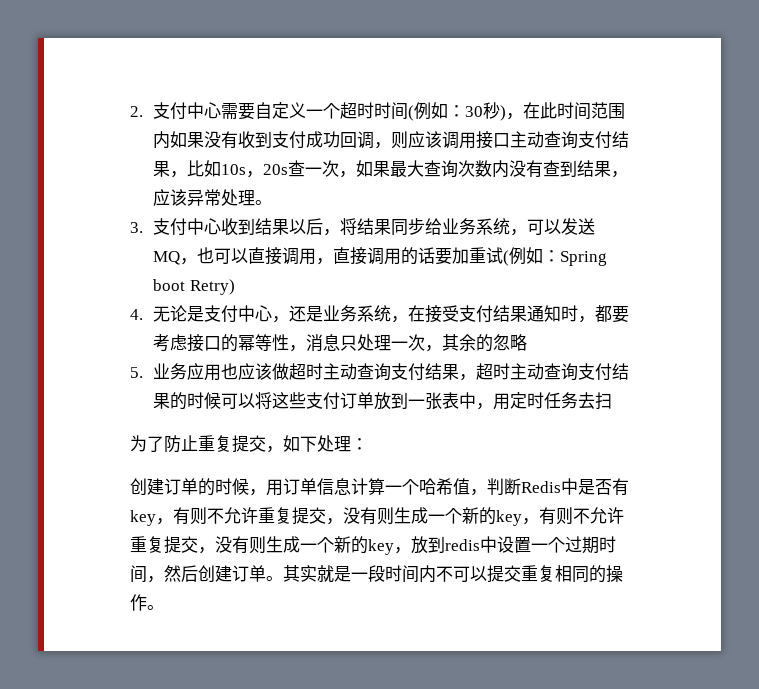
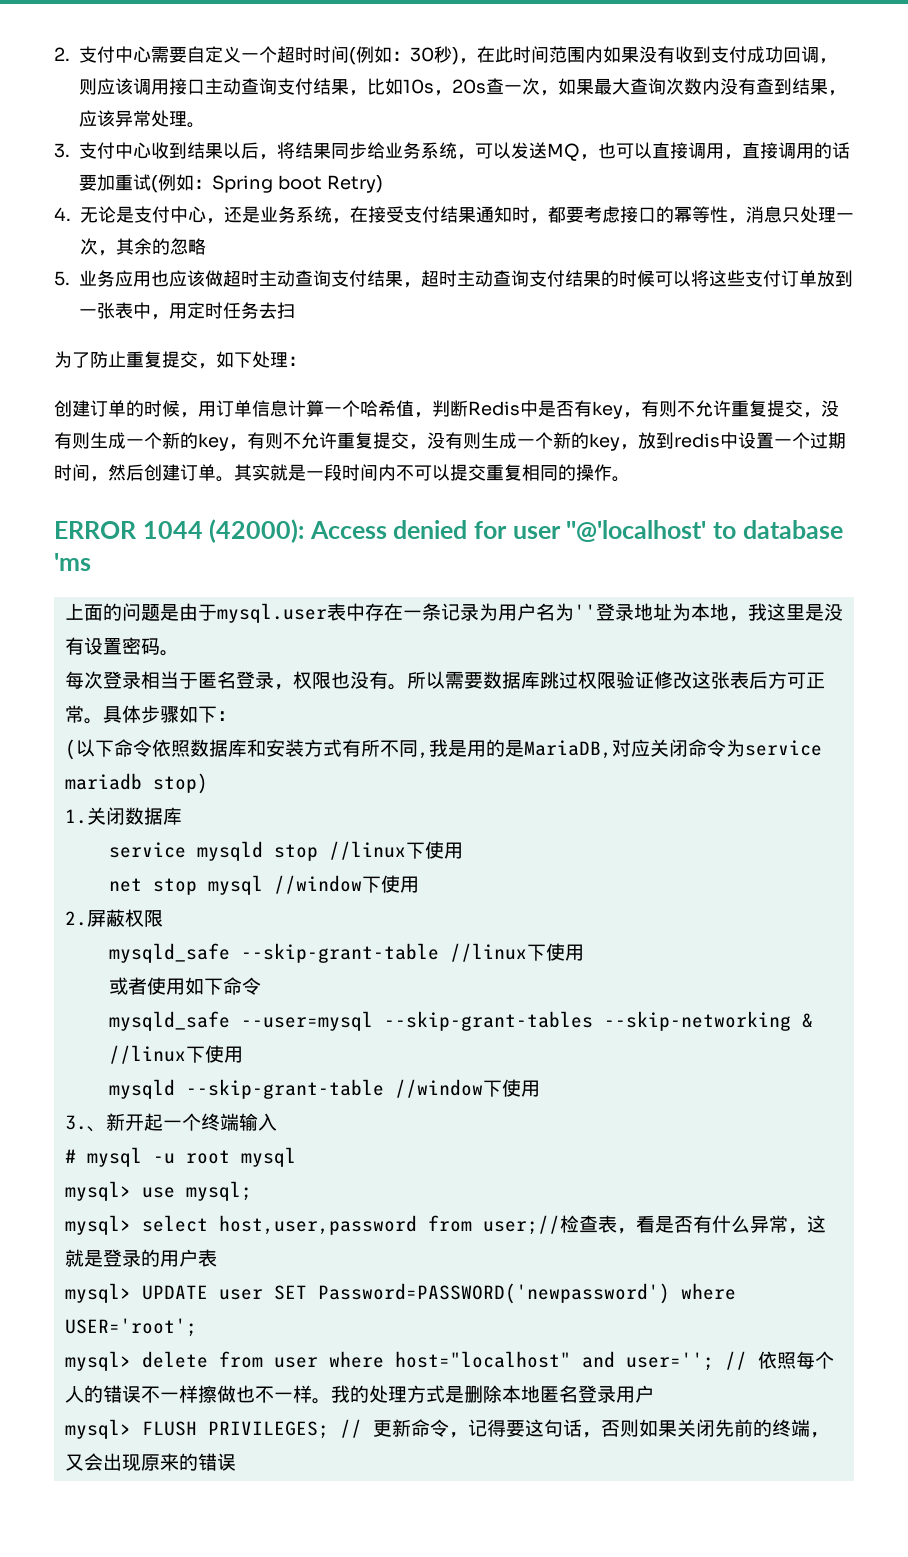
(164, 607) none -> [54,519,843,543] [54,553,91,571] [64,603,843,623] [64,637,179,656] [64,671,825,690] [64,705,236,724] [64,739,822,760] [64,773,208,794] [64,807,182,825] [108,841,463,861] [108,875,419,895] [64,909,163,927] [108,943,584,963] [108,977,261,995] [108,1011,813,1031] [108,1045,243,1064] [108,1079,540,1099] [64,1113,277,1132] [64,1147,296,1167] [64,1181,252,1201] [64,1215,826,1235] [64,1249,217,1267] [64,1283,736,1304] [64,1318,197,1337] [64,1351,834,1371] [64,1385,654,1404] [64,1419,829,1439] [64,1453,236,1471] // ERROR 1044 (42000): Access denied for user ''@'localhost' to database 'ms // 上面的问题是由于mysql.user表中存在一条记录为用户名为''登录地址为本地，我这里是没有设置密码。 // 每次登录相当于匿名登录，权限也没有。所以需要数据库跳过权限验证修改这张表后方可正常。具体步骤如下： // (以下命令依照数据库和安装方式有所不同,我是用的是MariaDB,对应关闭命令为service mariadb stop) // 1.关闭数据库 // service mysqld stop //linux下使用 // net stop mysql //window下使用 // 2.屏蔽权限 // mysqld_safe --skip-grant-table //linux下使用 // 或者使用如下命令 // mysqld_safe --user=mysql --skip-grant-tables --skip-networking & //linux下使用 // mysqld --skip-grant-table //window下使用 // 3.、新开起一个终端输入 // # mysql -u root mysql // mysql> use mysql; // mysql> select host,user,password from user;//检查表，看是否有什么异常，这就是登录的用户表 // mysql> UPDATE user SET Password=PASSWORD('newpassword') where USER='root'; // mysql> delete from user where host="localhost" and user=''; // 依照每个人的错误不一样擦做也不一样。我的处理方式是删除本地匿名登录用户 // mysql> FLUSH PRIVILEGES; // 更新命令，记得要这句话，否则如果关闭先前的终端，又会出现原来的错误

